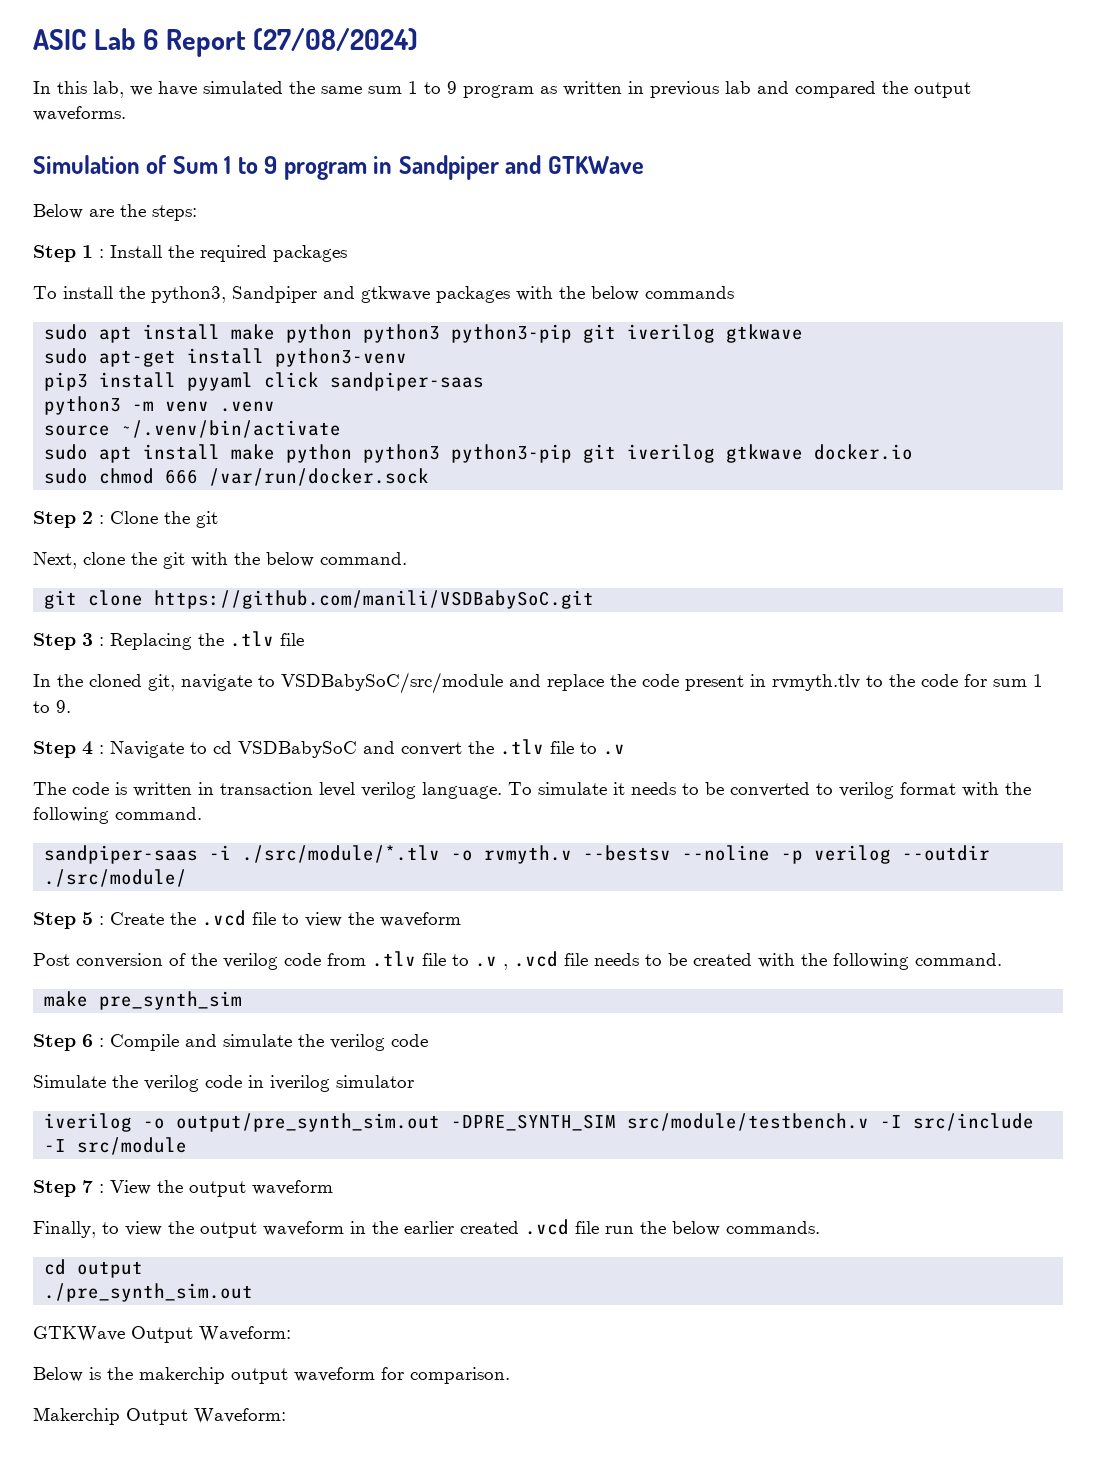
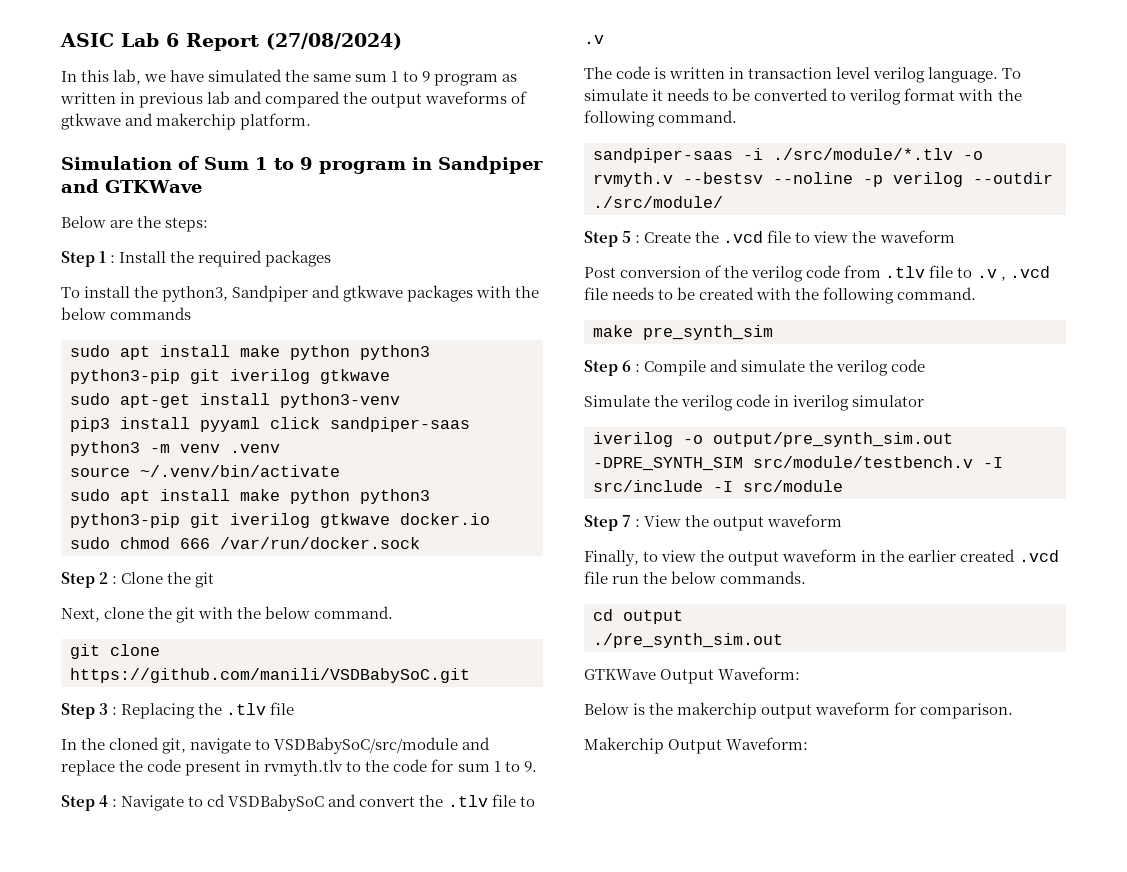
[33,106,126,121] waveforms. -> [425,91,528,104] [61,113,312,130] waveforms of gtkwave and makerchip platform.

